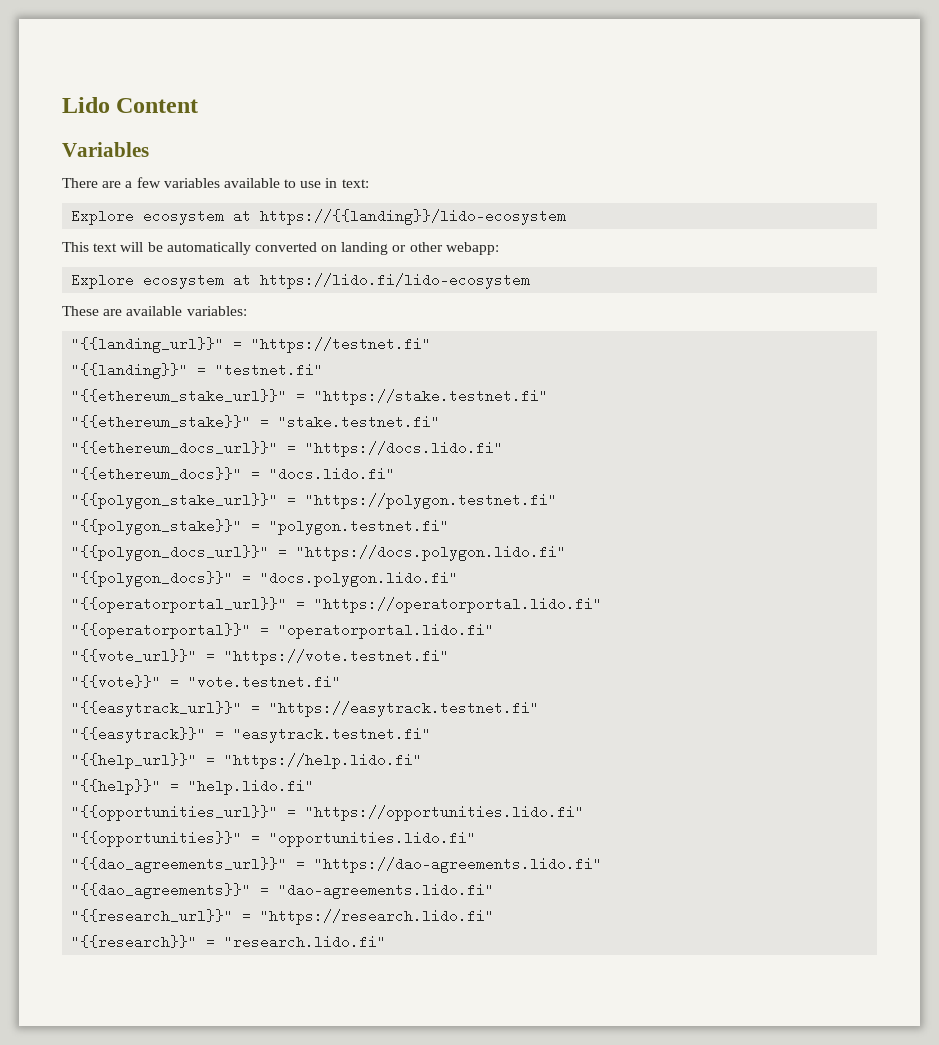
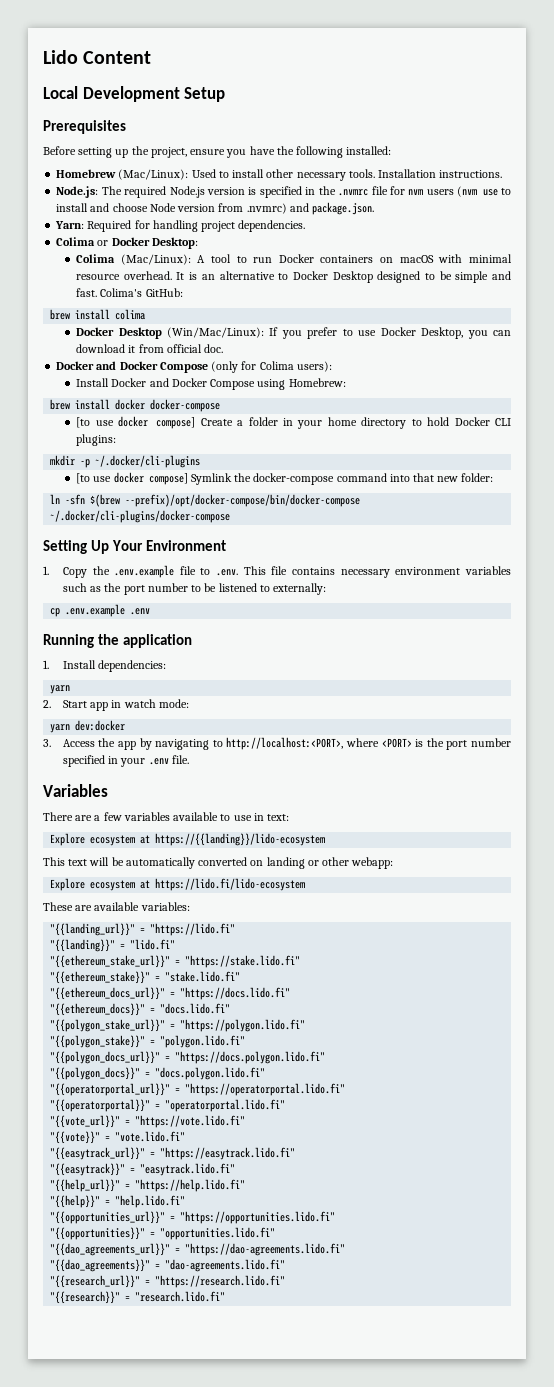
(199, 105) none -> [43,86,226,102] [43,120,126,134] [43,146,392,158] [56,169,503,181] [56,186,511,198] [56,202,375,215] [55,220,306,232] [56,237,198,249] [76,254,512,265] [76,271,512,283] [76,288,183,297] [50,309,146,320] [76,327,511,339] [76,344,224,353] [56,361,332,373] [76,378,346,390] [50,399,221,412] [76,416,511,429] [76,434,117,446] [50,455,201,468] [76,472,494,485] [50,494,361,507] [50,510,231,523] [43,540,226,554] [43,565,511,578] [62,583,327,595] [50,604,151,617] [43,634,192,648] [43,660,167,672] [50,685,71,694] [43,699,189,711] [50,720,126,733] [43,737,511,750] [62,755,189,767] // Local Development Setup // Prerequisites // Before setting up the project, ensure you have the following installed: // Homebrew (Mac/Linux): Used to install other necessary tools. Installation instructions. // Node.js: The required Node.js version is specified in the .nvmrc file for nvm users (nvm use to install and choose Node version from .nvmrc) and package.json. // Yarn: Required for handling project dependencies. // Colima or Docker Desktop: // Colima (Mac/Linux): A tool to run Docker containers on macOS with minimal resource overhead. It is an alternative to Docker Desktop designed to be simple and fast. Colima's GitHub: // brew install colima // Docker Desktop (Win/Mac/Linux): If you prefer to use Docker Desktop, you can download it from official doc. // Docker and Docker Compose (only for Colima users): // Install Docker and Docker Compose using Homebrew: // brew install docker docker-compose // [to use docker compose] Create a folder in your home directory to hold Docker CLI plugins: // mkdir -p ~/.docker/cli-plugins // [to use docker compose] Symlink the docker-compose command into that new folder: // ln -sfn $(brew --prefix)/opt/docker-compose/bin/docker-compose ~/.docker/cli-plugins/docker-compose // Setting Up Your Environment // 1. Copy the .env.example file to .env. This file contains necessary environment variables such as the port number to be listened to externally: // cp .env.example .env // Running the application // 1. Install dependencies: // yarn // 2. Start app in watch mode: // yarn dev:docker // 3. Access the app by navigating to http://localhost:<PORT>, where <PORT> is the port number specified in your .env file.
[251,337,432,353] "https://testnet.fi" -> [150,923,236,936] "https://lido.fi"
[215,363,324,377] "testnet.fi" -> [130,939,176,950] "lido.fi"
[314,389,549,405] "https://stake.testnet.fi" -> [185,955,301,968] "https://stake.lido.fi"
[278,415,441,429] "stake.testnet.fi" -> [165,971,241,982] "stake.lido.fi"
[305,493,558,509] "https://polygon.testnet.fi" -> [180,1019,306,1032] "https://polygon.lido.fi"
[269,519,450,535] "polygon.testnet.fi" -> [160,1035,246,1048] "polygon.lido.fi"
[224,649,450,665] "https://vote.testnet.fi" -> [135,1115,246,1128] "https://vote.lido.fi"
[188,675,342,689] "vote.testnet.fi" -> [115,1131,186,1142] "vote.lido.fi"
[269,701,540,717] "https://easytrack.testnet.fi" -> [160,1147,296,1160] "https://easytrack.lido.fi"
[233,727,432,743] "easytrack.testnet.fi" -> [140,1163,236,1176] "easytrack.lido.fi"

